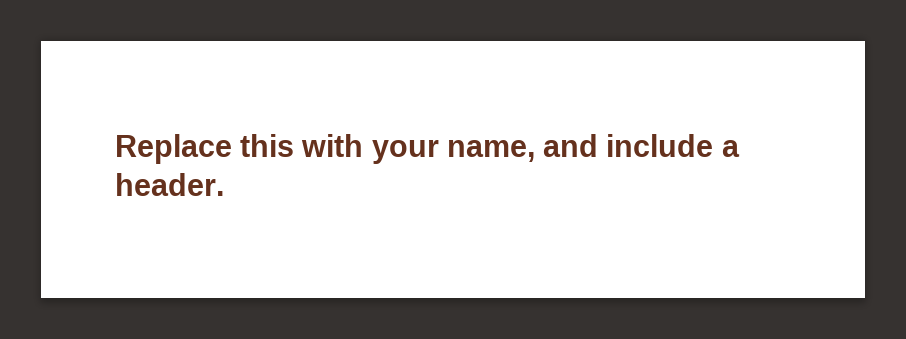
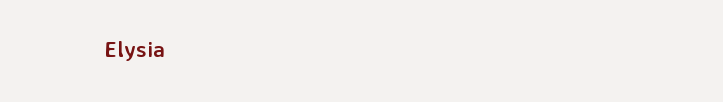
[115,134,740,164] [115,173,224,196] Replace this with your name, and include a header. -> [104,41,165,61] Elysia

